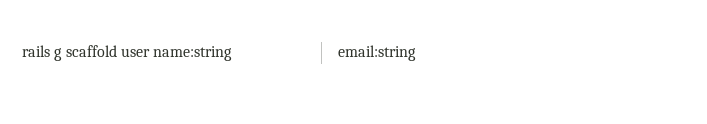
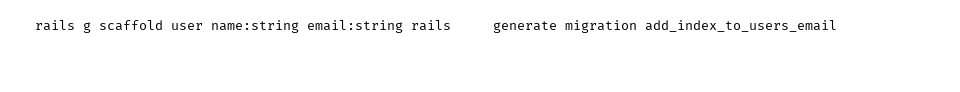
(416, 53) none -> [411,20,837,33] rails generate migration add_index_to_users_email

